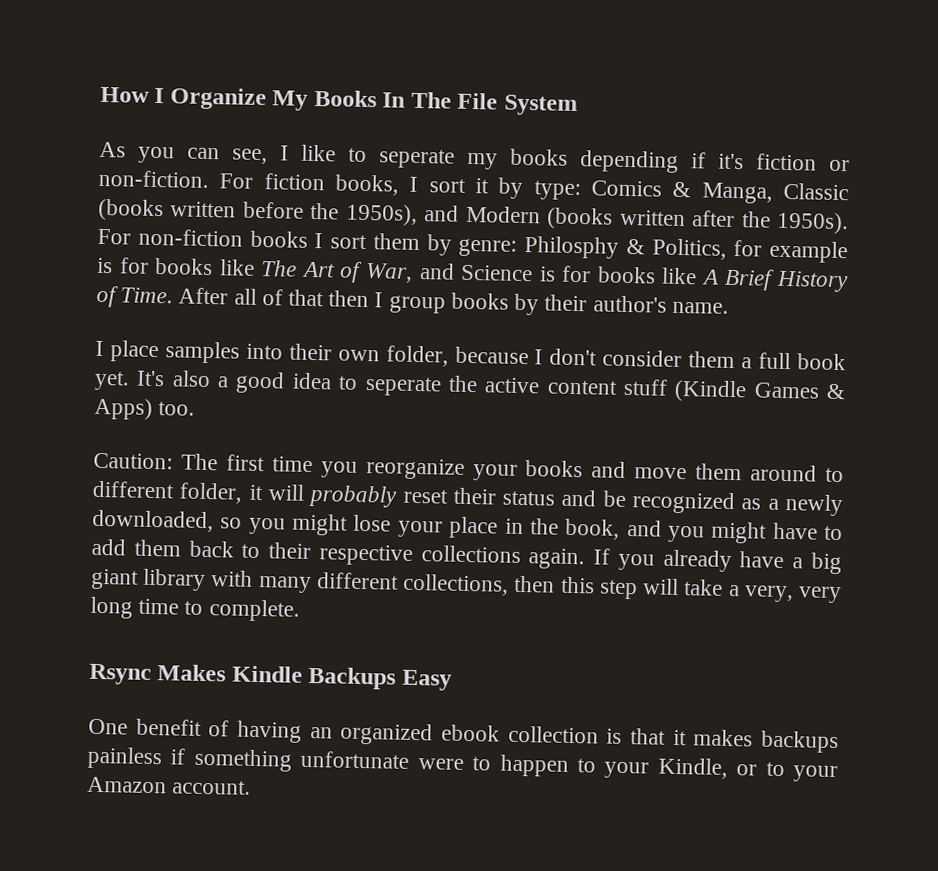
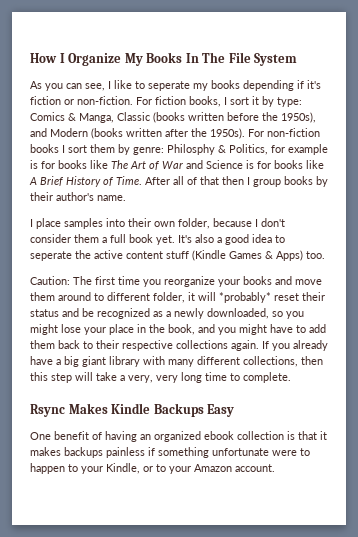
[364,262,413,283] War, -> [162,161,183,169] War
[308,484,399,508] probably -> [219,292,271,303] *probably*

